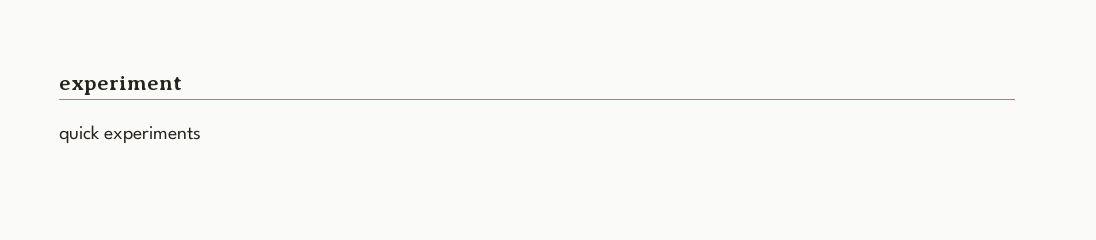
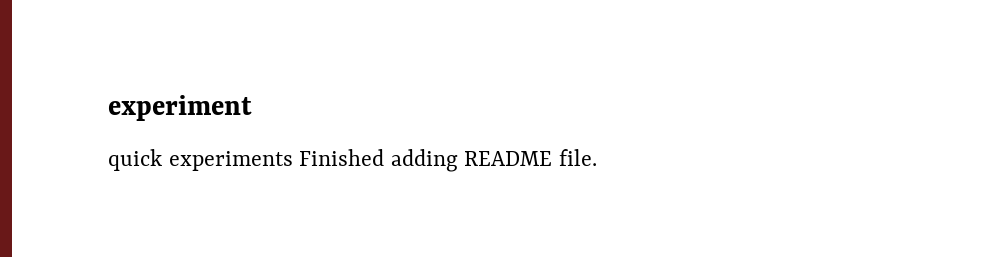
(202, 135) none -> [299,149,598,172] Finished adding README file.

